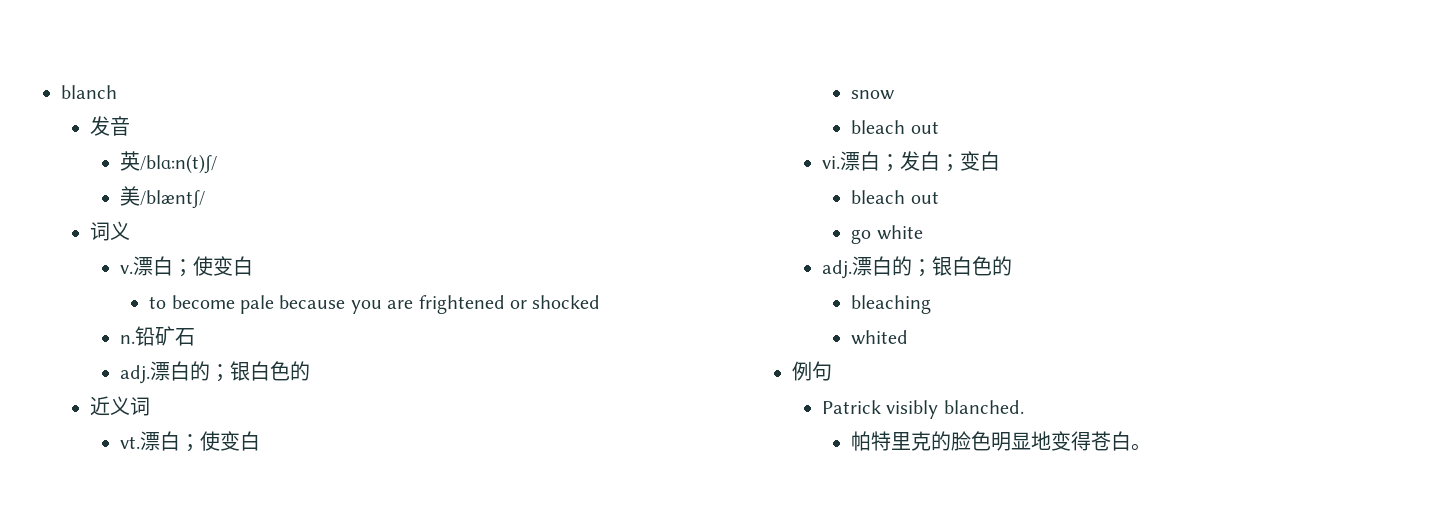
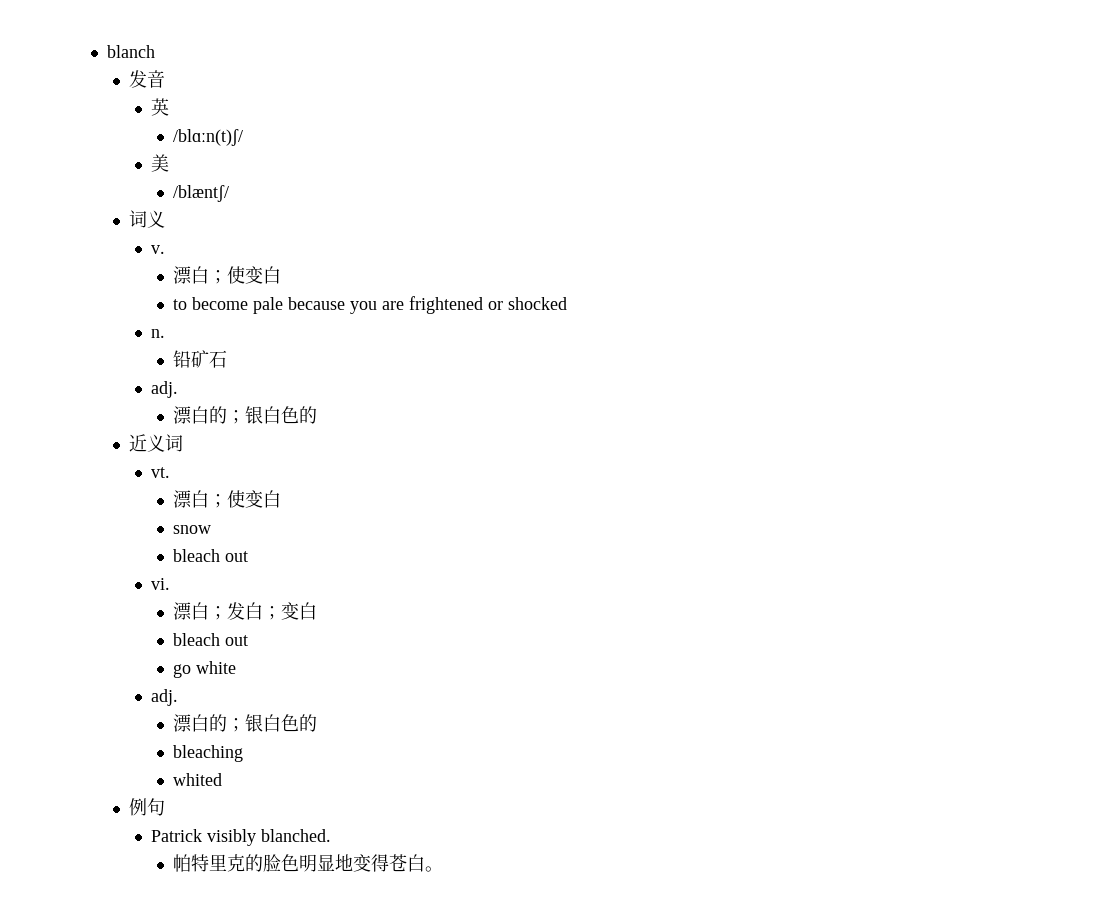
(140, 161) none -> (169, 107) //
(140, 196) none -> (169, 163) //
(133, 269) none -> (165, 249) //
(135, 339) none -> (165, 333) //
(150, 374) none -> (178, 389) //
(140, 442) none -> (170, 472) //
(840, 162) none -> (170, 584) //
(852, 269) none -> (178, 697) //

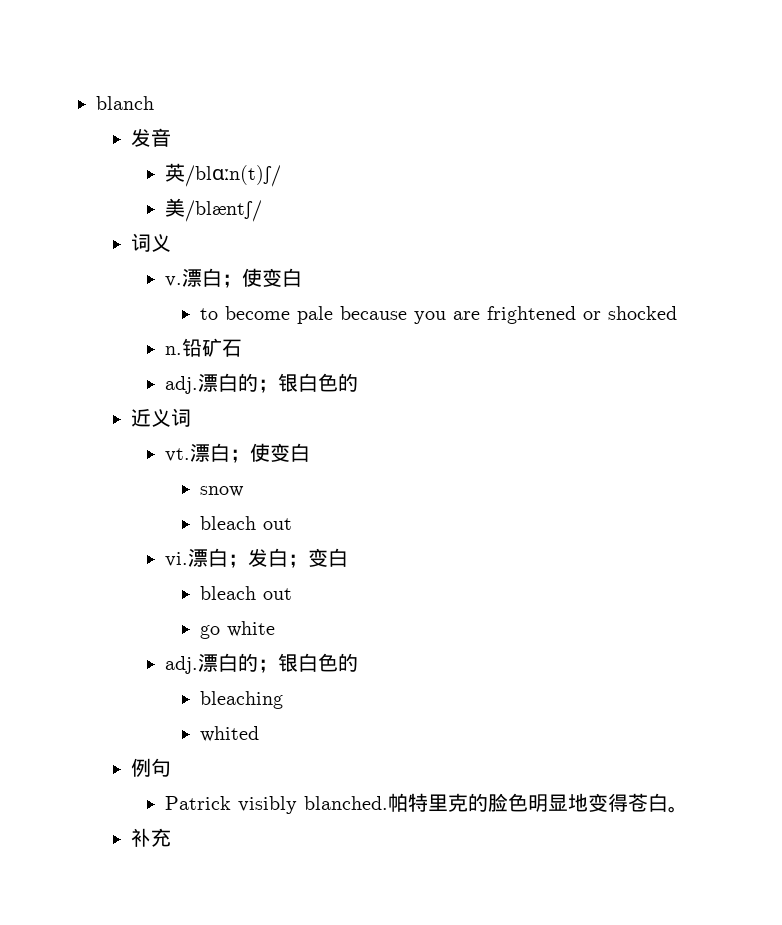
(169, 107) // -> (186, 172) none
(169, 163) // -> (186, 207) none
(165, 249) // -> (183, 281) none
(165, 333) // -> (183, 350) none
(178, 389) // -> (199, 385) none
(170, 472) // -> (191, 455) none
(170, 584) // -> (189, 559) none
(178, 697) // -> (199, 665) none
(331, 835) // -> (389, 803) none
(443, 869) none -> [130,828,171,847] // 补充

